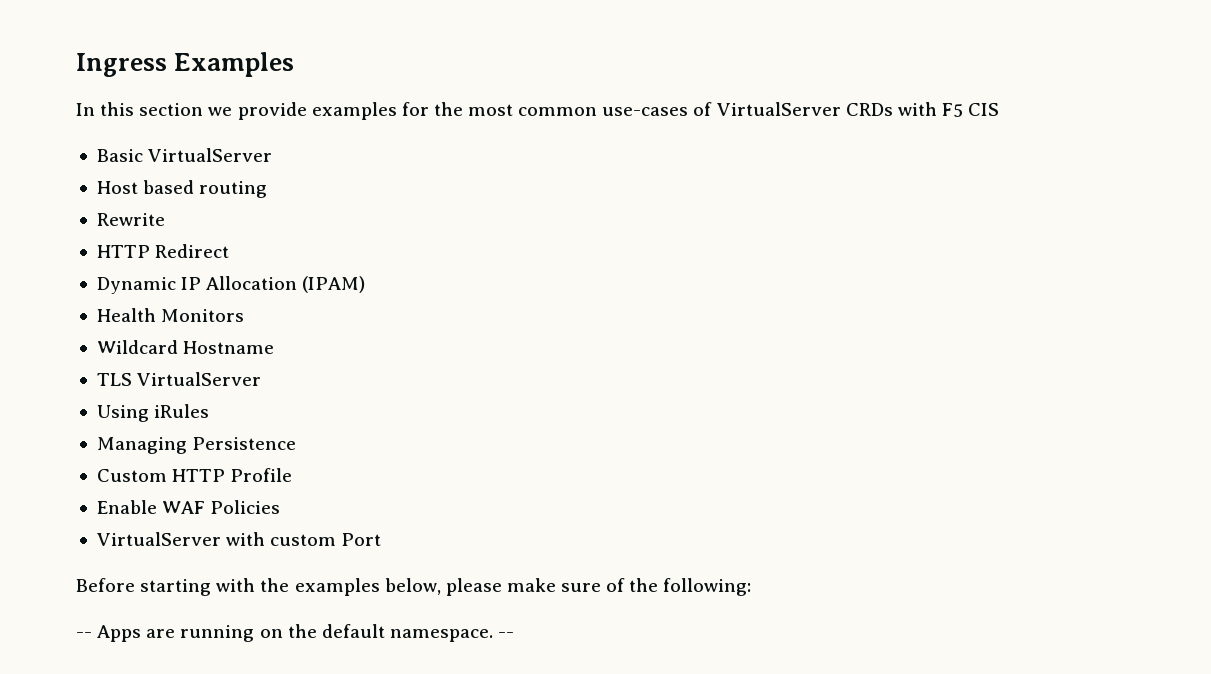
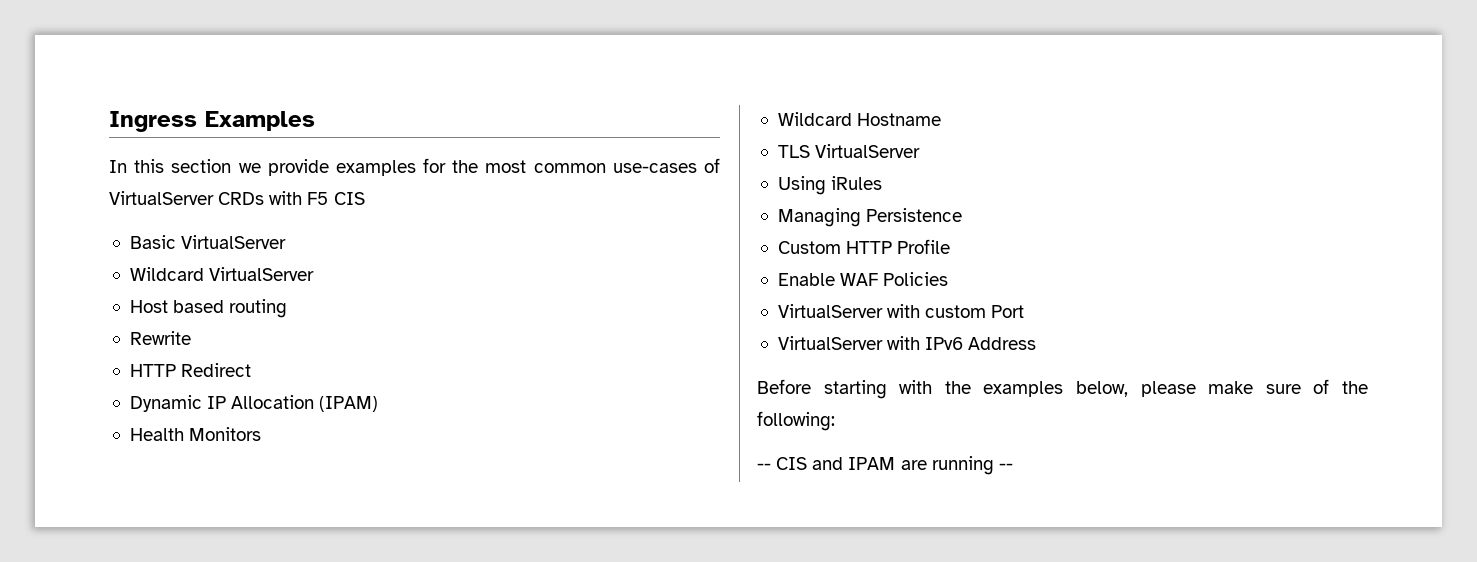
(273, 155) none -> [129,267,315,281] // Wildcard VirtualServer
(382, 539) none -> [777,336,1037,350] // VirtualServer with IPv6 Address
[97,624,493,642] Apps are running on the default namespace. -> [776,456,994,475] CIS and IPAM are running

